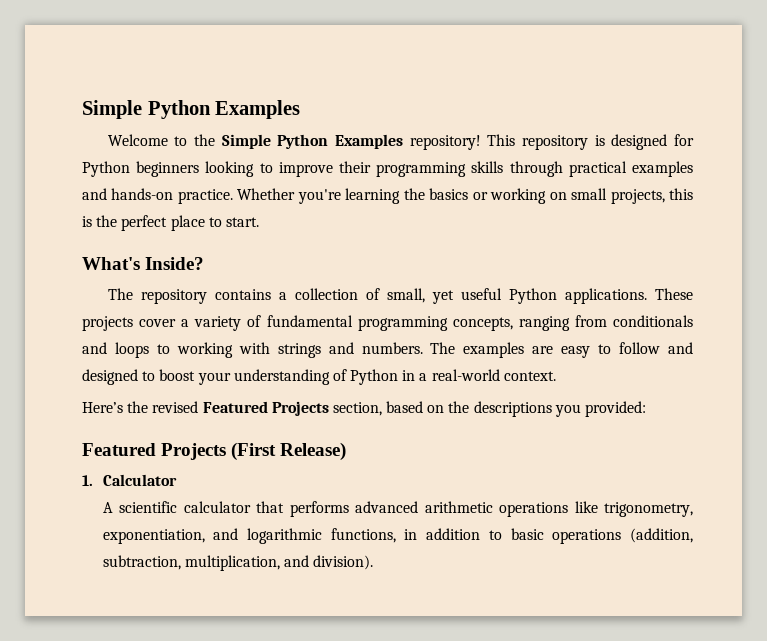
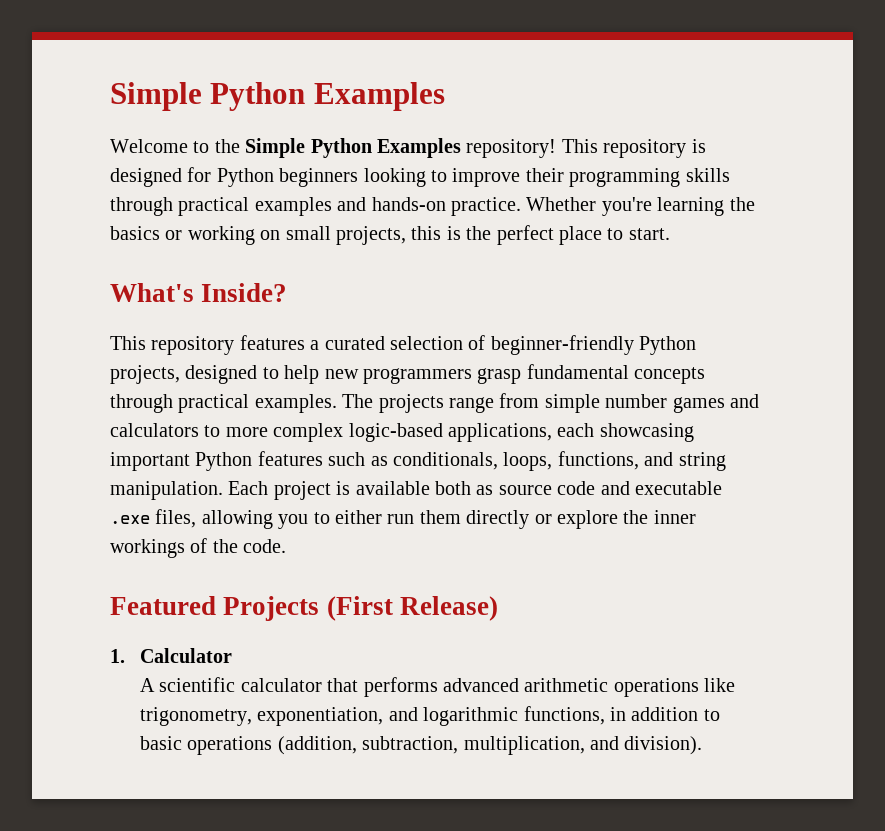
[107,288,694,304] [82,315,694,331] [82,342,694,358] [82,369,556,385] [82,401,647,417] The repository contains a collection of small, yet useful Python applications. These projects cover a variety of fundamental programming concepts, ranging from conditionals and loops to working with strings and numbers. The examples are easy to follow and designed to boost your understanding of Python in a real-world context. // Here’s the revised Featured Projects section, based on the descriptions you provided: -> [110,335,697,355] [110,364,706,384] [110,393,759,413] [110,423,694,442] [110,451,726,471] [110,481,722,500] [110,509,696,529] [110,538,287,558] This repository features a curated selection of beginner-friendly Python projects, designed to help new programmers grasp fundamental concepts through practical examples. The projects range from simple number games and calculators to more complex logic-based applications, each showcasing important Python features such as conditionals, loops, functions, and string manipulation. Each project is available both as source code and executable .exe files, allowing you to either run them directly or explore the inner workings of the code.

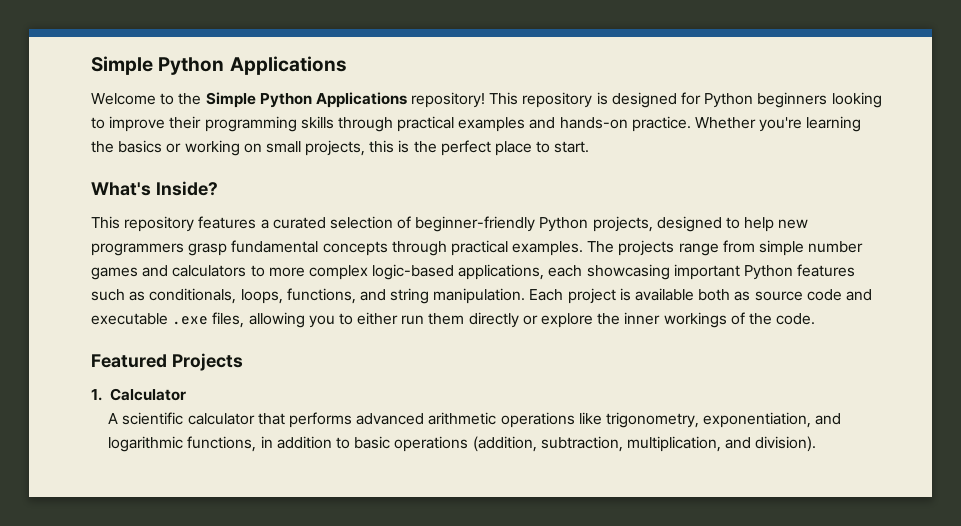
[110,82,445,111] Simple Python Examples -> [91,56,347,75] Simple Python Applications
[377,138,461,158] Examples -> [315,92,407,108] Applications
[326,596,498,621] (First Release) -> (243, 362) none

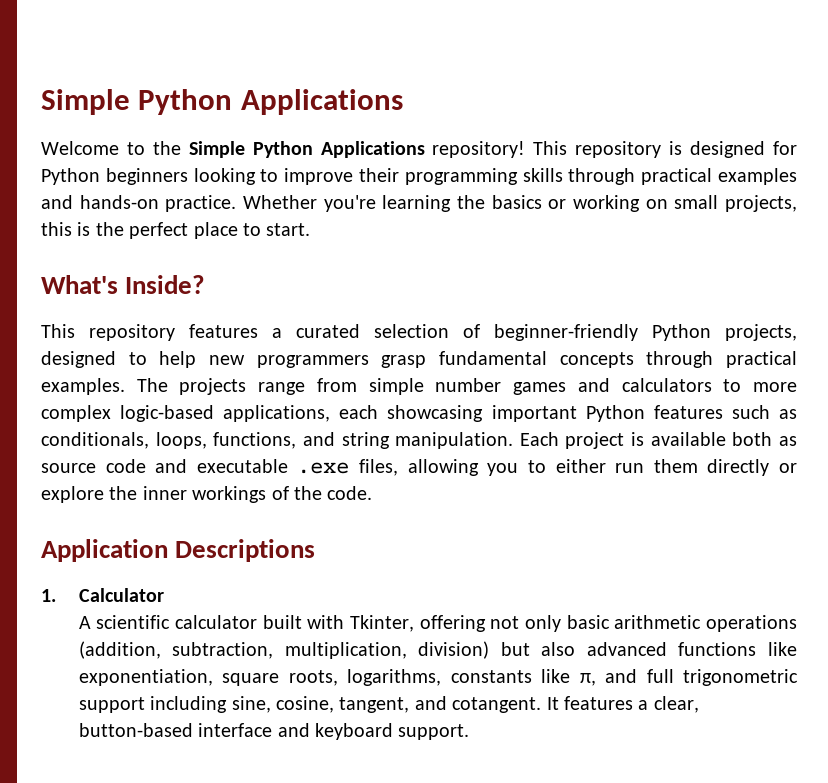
[91,353,243,371] Featured Projects -> [41,539,316,562] Application Descriptions
[257,412,842,428] [108,436,817,452] that performs advanced arithmetic operations like trigonometry, exponentiation, and logarithmic functions, in addition to basic operations (addition, subtraction, multiplication, and division). -> [262,615,798,632] [78,641,797,659] [78,669,798,686] [78,696,699,713] [78,723,470,740] built with Tkinter, offering not only basic arithmetic operations (addition, subtraction, multiplication, division) but also advanced functions like exponentiation, square roots, logarithms, constants like π, and full trigonometric support including sine, cosine, tangent, and cotangent. It features a clear, button-based interface and keyboard support.

